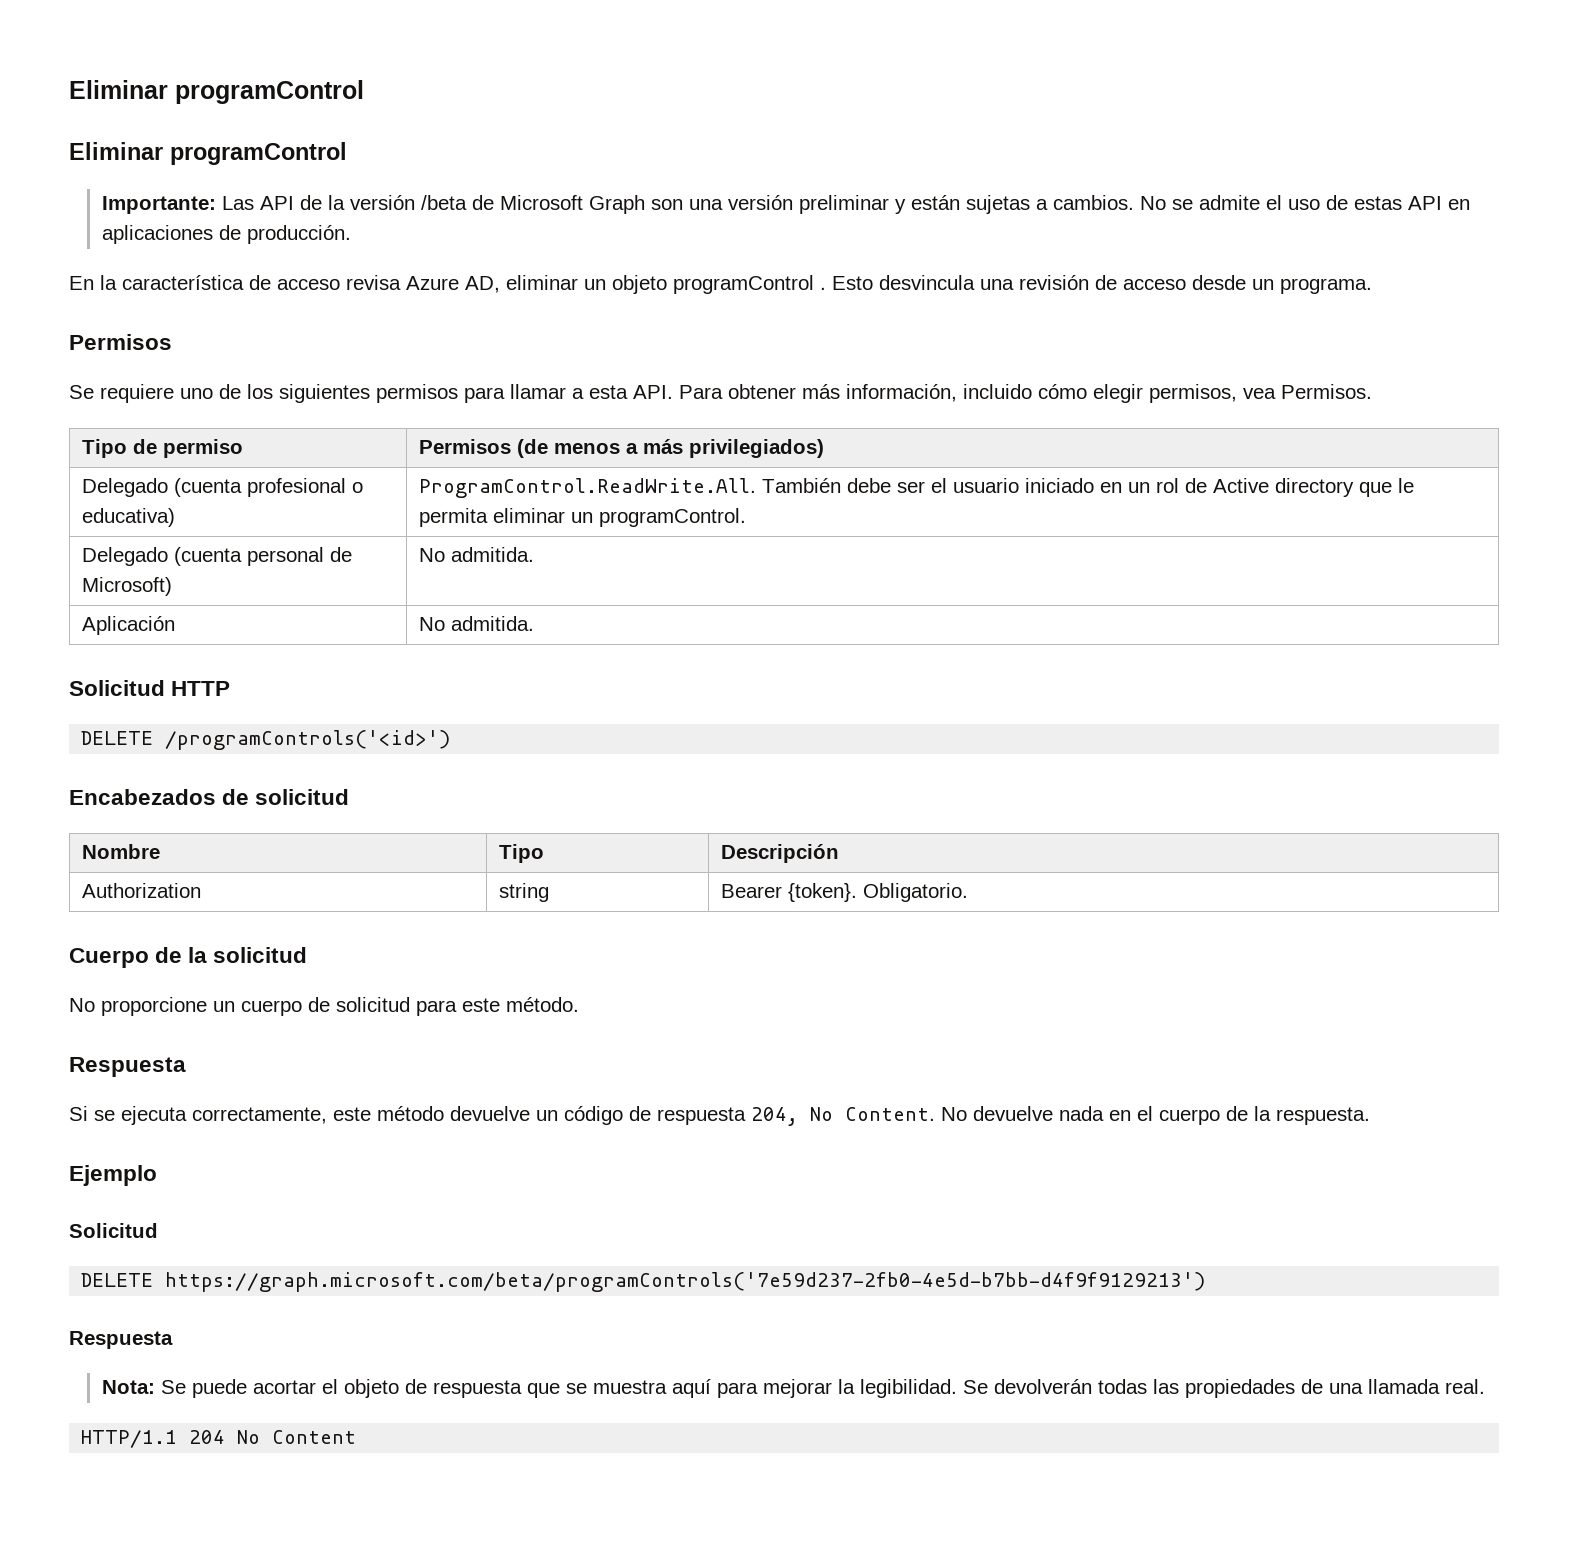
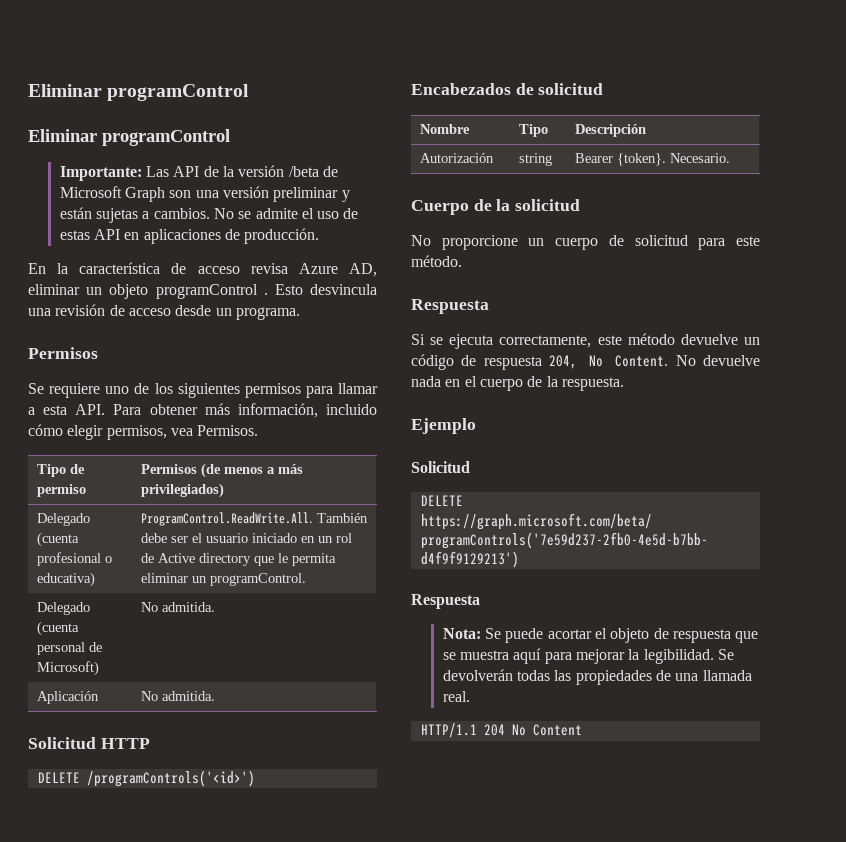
[82,883,202,898] Authorization -> [419,153,494,163] Autorización
[863,883,969,902] Obligatorio. -> [669,153,730,163] Necesario.

